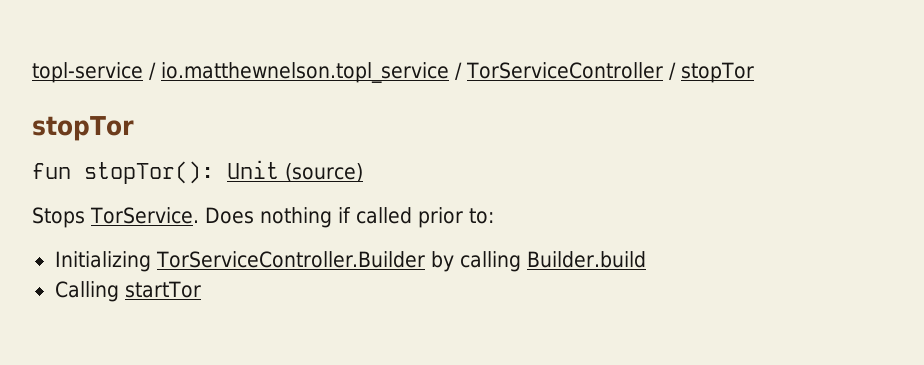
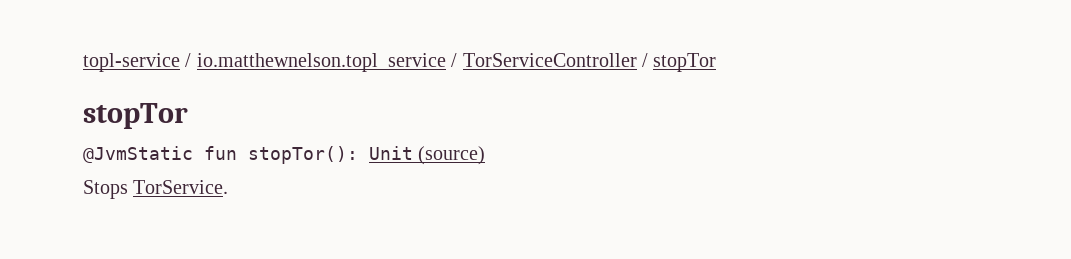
(134, 128) none -> [83,146,193,163] @JvmStatic
[204,207,494,228] [54,251,647,272] [54,281,201,302] Does nothing if called prior to: // Initializing TorServiceController.Builder by calling Builder.build // Calling startTor -> (229, 187) none

